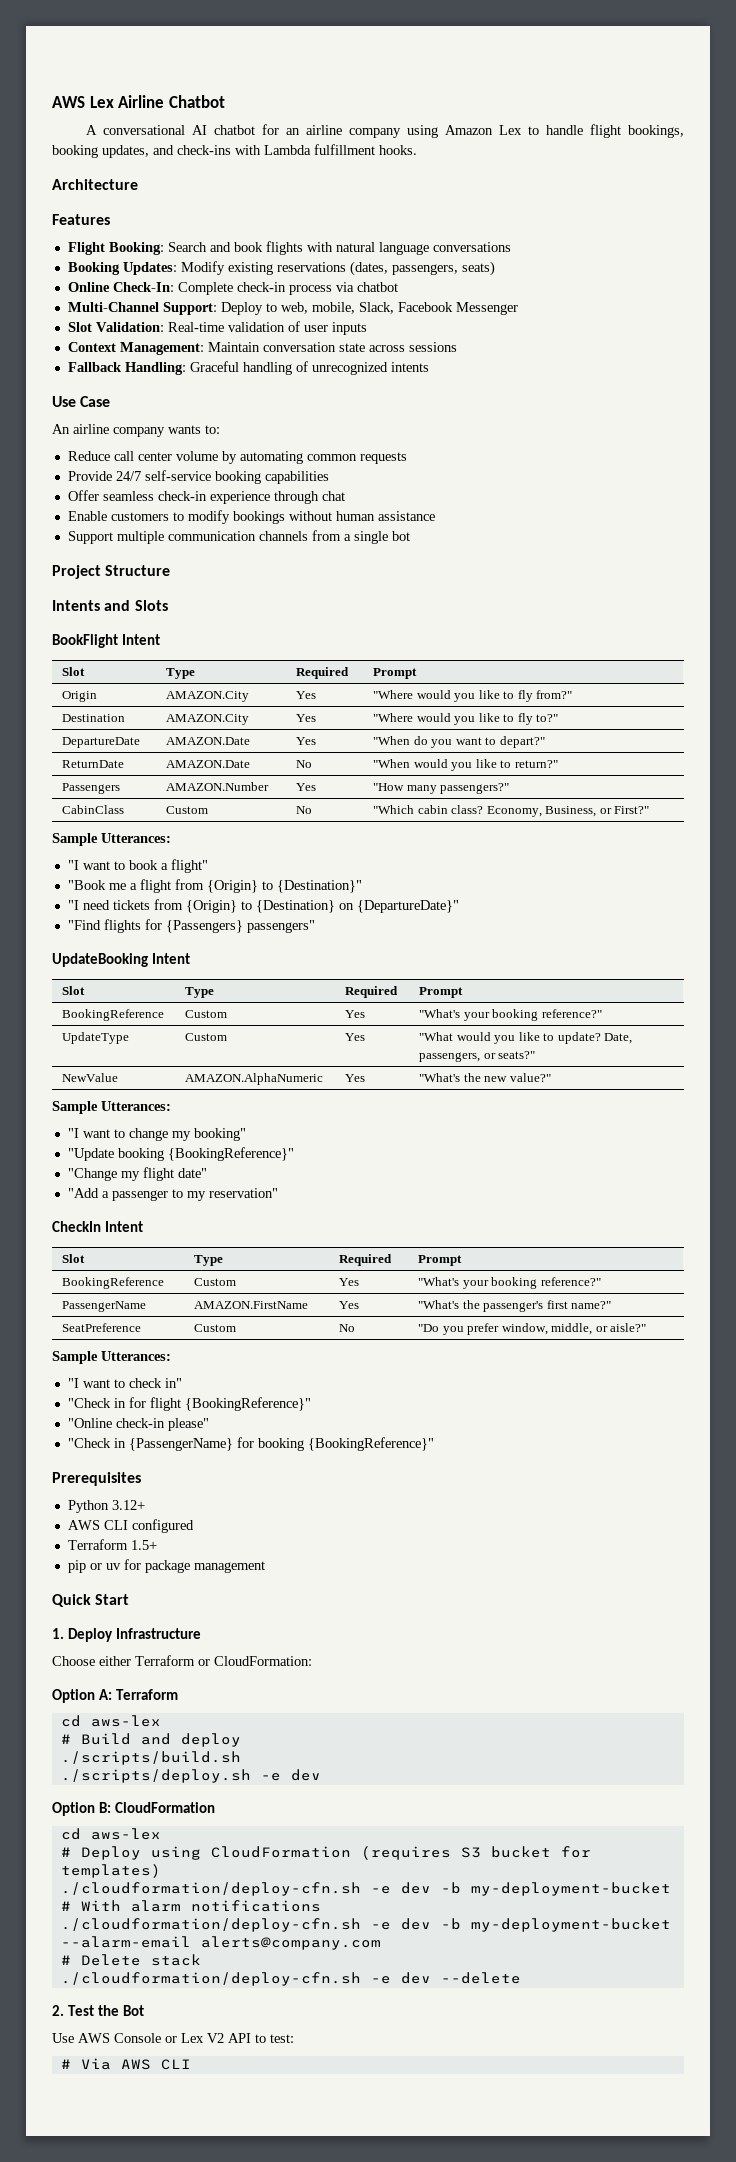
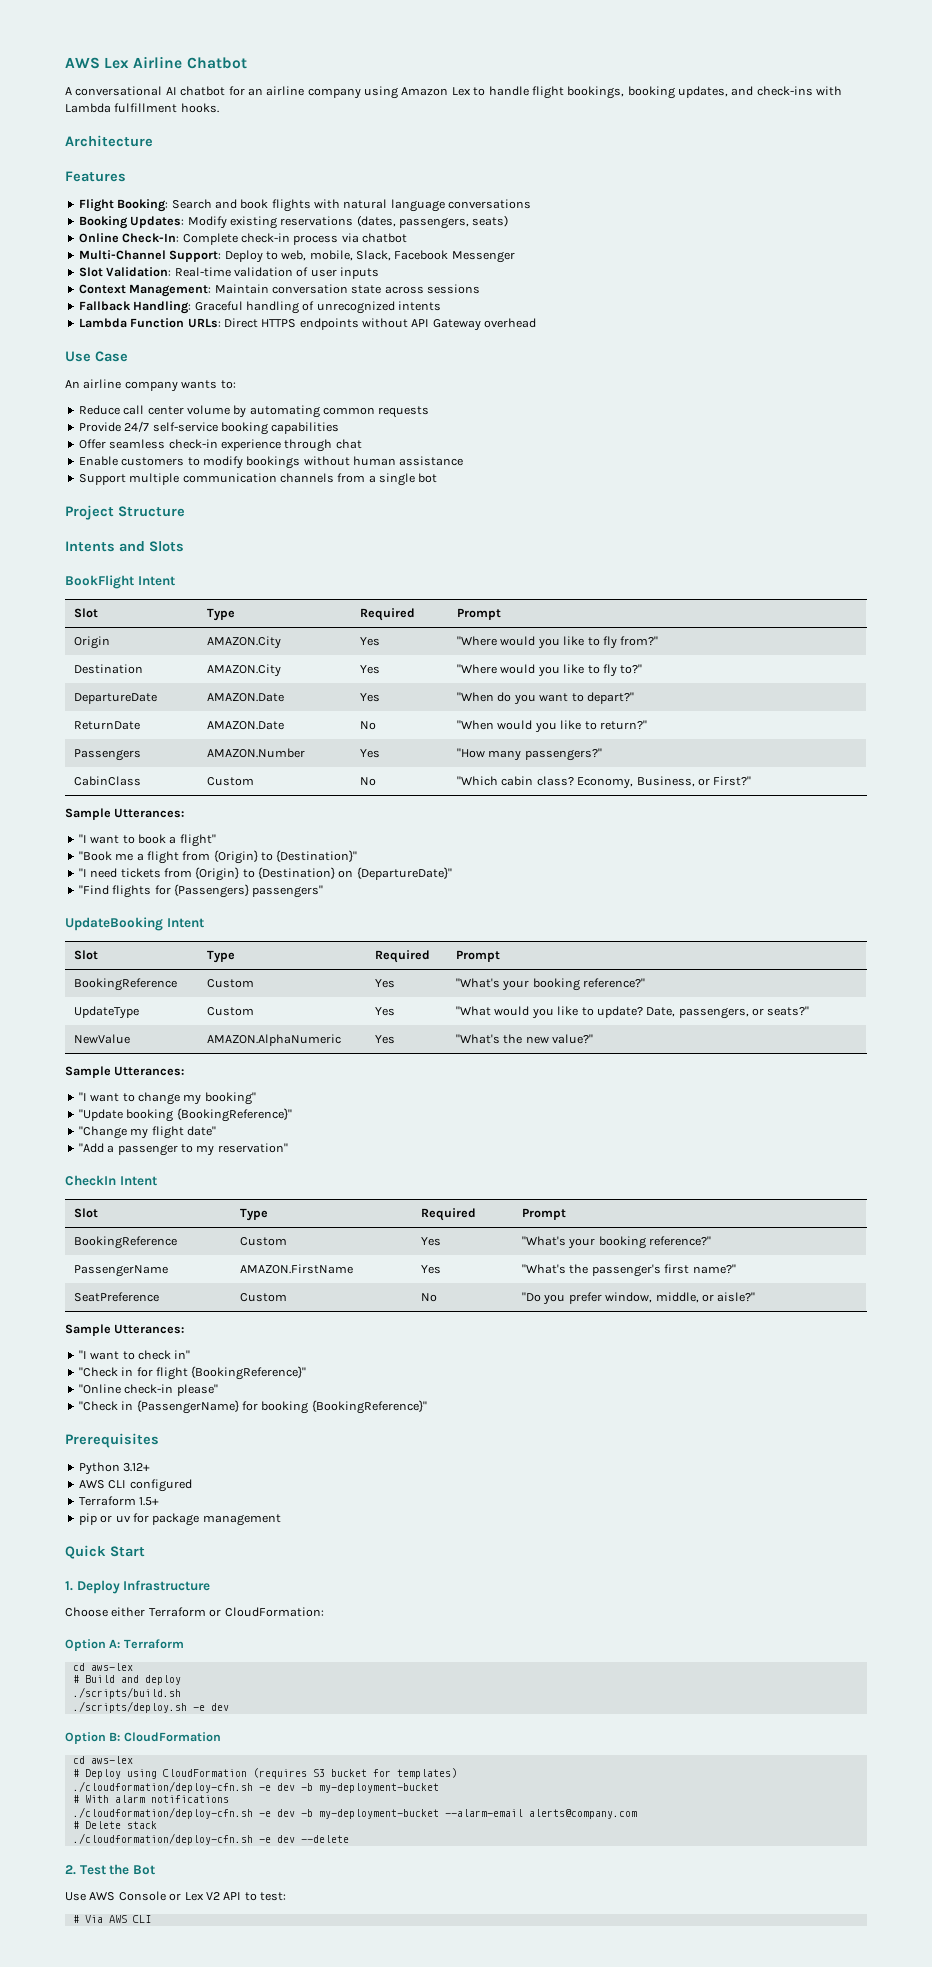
(429, 367) none -> [78,318,537,331] // Lambda Function URLs: Direct HTTPS endpoints without API Gateway overhead

